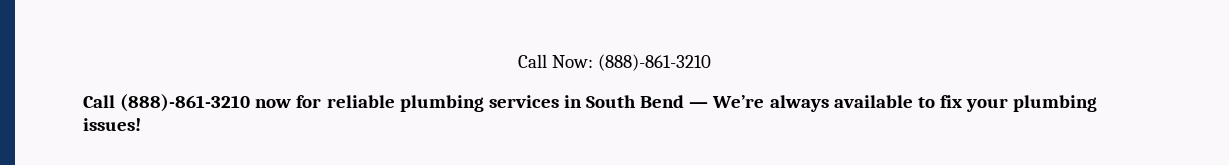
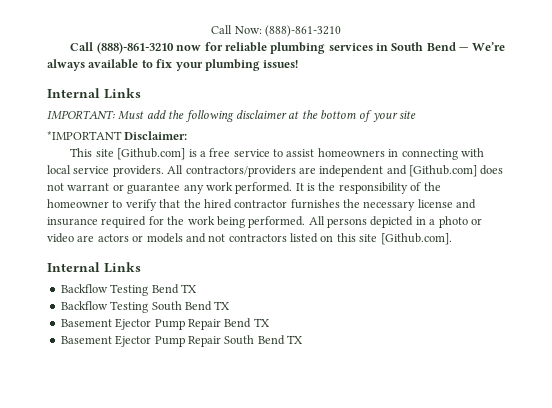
(141, 124) none -> [47,88,141,99] [47,110,417,122] [47,131,188,140] [70,148,484,160] [47,165,504,177] [47,182,441,194] [47,199,477,211] [47,216,482,228] [47,233,452,245] [47,262,141,273] [60,284,197,296] [60,301,231,313] [60,318,270,330] [60,335,303,347] // Internal Links // IMPORTANT: Must add the following disclaimer at the bottom of your site // *IMPORTANT Disclaimer: // This site [Github.com] is a free service to assist homeowners in connecting with local service providers. All contractors/providers are independent and [Github.com] does not warrant or guarantee any work performed. It is the responsibility of the homeowner to verify that the hired contractor furnishes the necessary license and insurance required for the work being performed. All persons depicted in a photo or video are actors or models and not contractors listed on this site [Github.com]. // Internal Links // Backflow Testing Bend TX // Backflow Testing South Bend TX // Basement Ejector Pump Repair Bend TX // Basement Ejector Pump Repair South Bend TX

